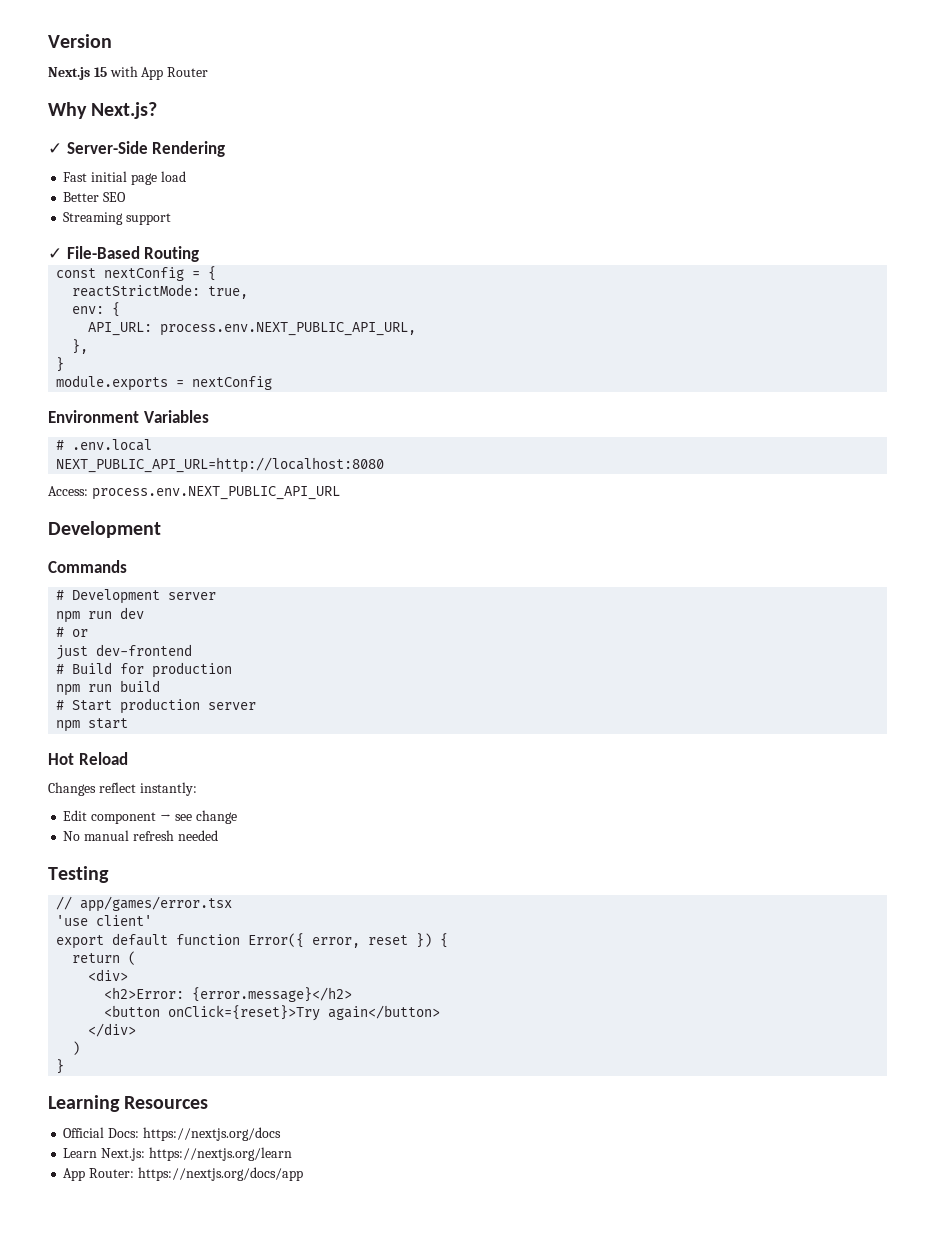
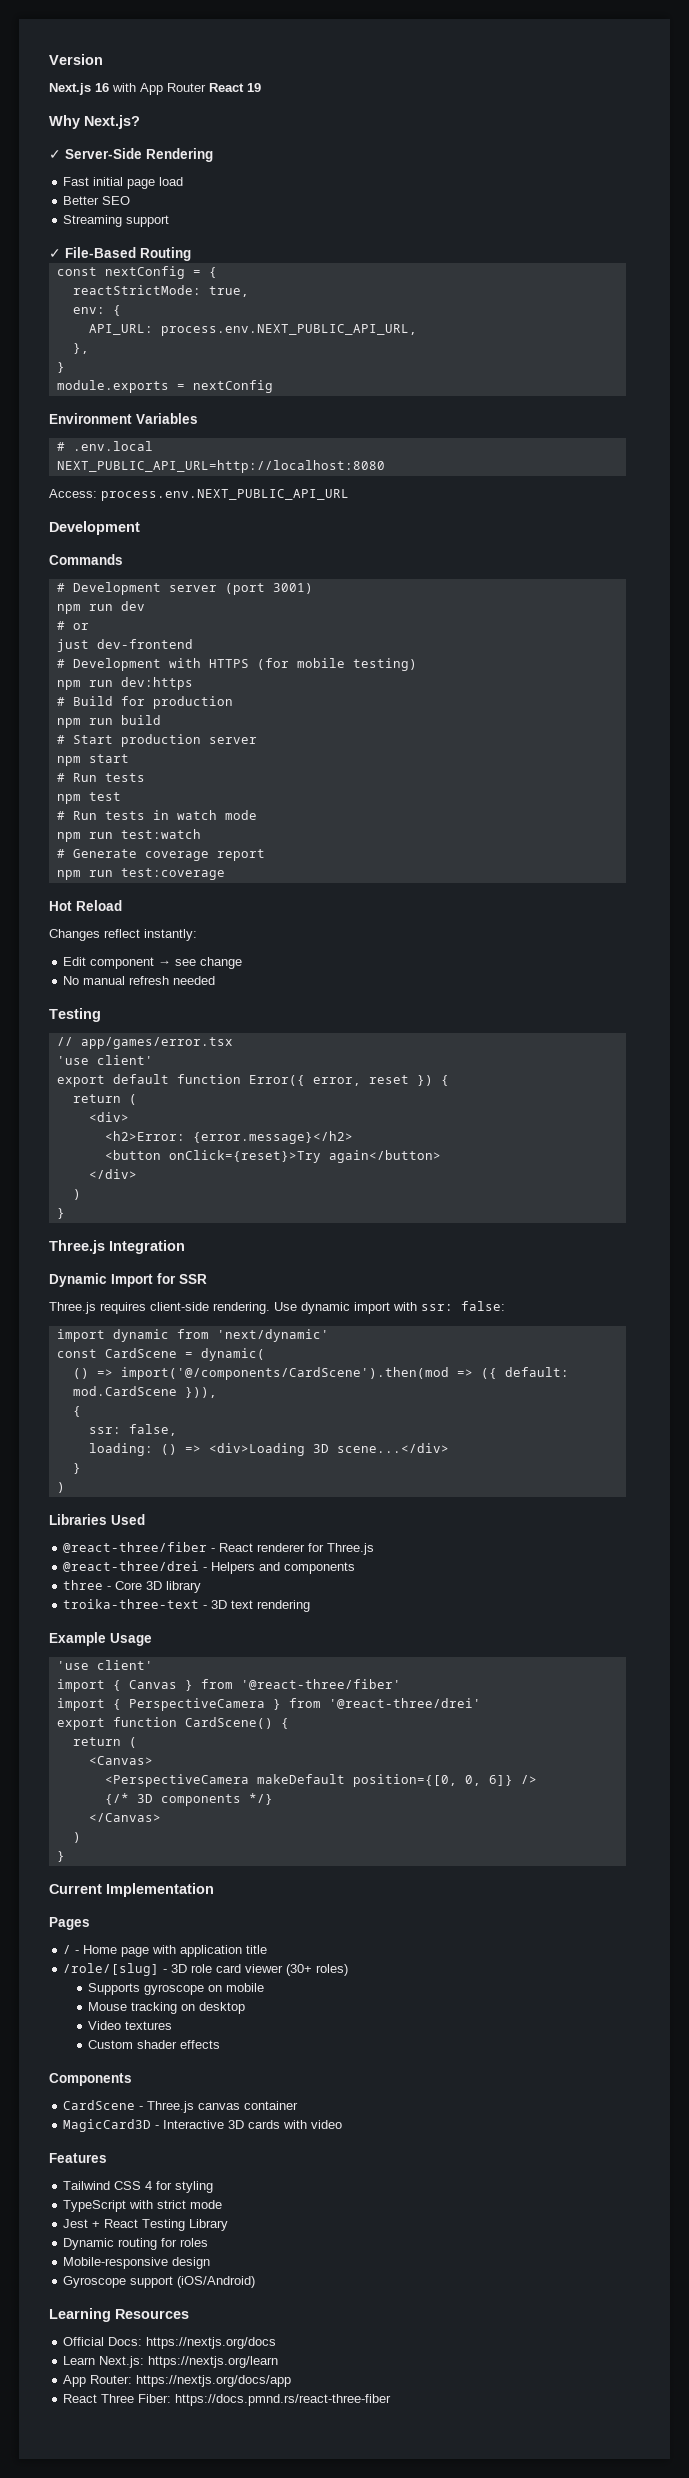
[93,67,107,77] 15 -> [95,83,109,92] 16
(209, 72) none -> [209,83,261,92] React 19
(217, 596) none -> [224,583,313,595] (port 3001)
(193, 650) none -> [56,658,417,671] [56,677,193,690] // # Development with HTTPS (for mobile testing) // npm run dev:https
(129, 723) none -> [56,773,145,782] [56,792,121,804] [56,810,257,820] [56,829,201,842] [56,849,265,861] [56,868,225,880] // # Run tests // npm test // # Run tests in watch mode // npm run test:watch // # Generate coverage report // npm run test:coverage
(65, 1066) none -> [49,1240,185,1254] [49,1273,207,1287] [49,1301,505,1314] [56,1329,329,1342] [56,1348,265,1361] [72,1367,569,1380] [72,1386,217,1398] [72,1406,81,1417] [88,1424,177,1436] [88,1443,449,1456] [72,1463,81,1474] [56,1482,65,1493] [49,1514,145,1525] [63,1542,375,1555] [63,1561,356,1574] [63,1580,202,1593] [63,1599,311,1612] [49,1632,152,1646] [56,1660,153,1670] [56,1679,401,1692] [56,1698,481,1711] [56,1717,289,1730] [72,1737,137,1748] [88,1756,153,1765] [104,1774,537,1787] [104,1793,273,1806] [88,1813,161,1822] [72,1832,81,1843] [56,1851,65,1862] [49,1883,214,1897] [49,1917,90,1930] [63,1945,268,1957] [63,1963,349,1976] [88,1983,265,1995] [88,2002,246,2014] [88,2021,173,2030] [88,2040,221,2049] [49,2073,132,2086] [63,2100,299,2113] [63,2119,343,2132] [49,2153,107,2163] [63,2181,214,2193] [63,2200,223,2212] [63,2219,229,2231] [63,2238,209,2250] [63,2257,211,2269] [63,2276,256,2288] // Three.js Integration // Dynamic Import for SSR // Three.js requires client-side rendering. Use dynamic import with ssr: false: // import dynamic from 'next/dynamic' // const CardScene = dynamic( // () => import('@/components/CardScene').then(mod => ({ default: mod.CardScene })), // { // ssr: false, // loading: () => <div>Loading 3D scene...</div> // } // ) // Libraries Used // @react-three/fiber - React renderer for Three.js // @react-three/drei - Helpers and components // three - Core 3D library // troika-three-text - 3D text rendering // Example Usage // 'use client' // import { Canvas } from '@react-three/fiber' // import { PerspectiveCamera } from '@react-three/drei' // export function CardScene() { // return ( // <Canvas> // <PerspectiveCamera makeDefault position={[0, 0, 6]} /> // {/* 3D components */} // </Canvas> // ) // } // Current Implementation // Pages // / - Home page with application title // /role/[slug] - 3D role card viewer (30+ roles) // Supports gyroscope on mobile // Mouse tracking on desktop // Video textures // Custom shader effects // Components // CardScene - Three.js canvas container // MagicCard3D - Interactive 3D cards with video // Features // Tailwind CSS 4 for styling // TypeScript with strict mode // Jest + React Testing Library // Dynamic routing for roles // Mobile-responsive design // Gyroscope support (iOS/Android)
(303, 1174) none -> [63,2394,392,2406] // React Three Fiber: https://docs.pmnd.rs/react-three-fiber

